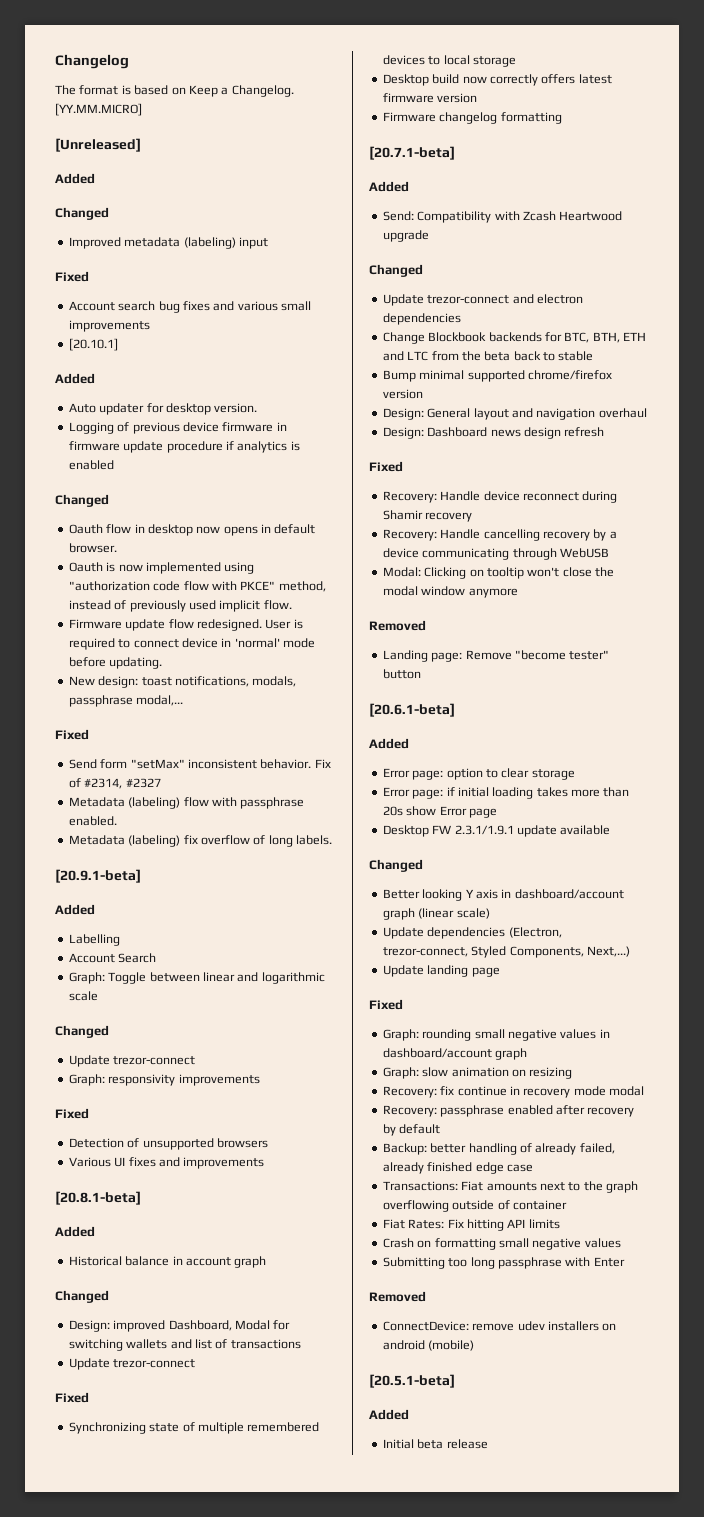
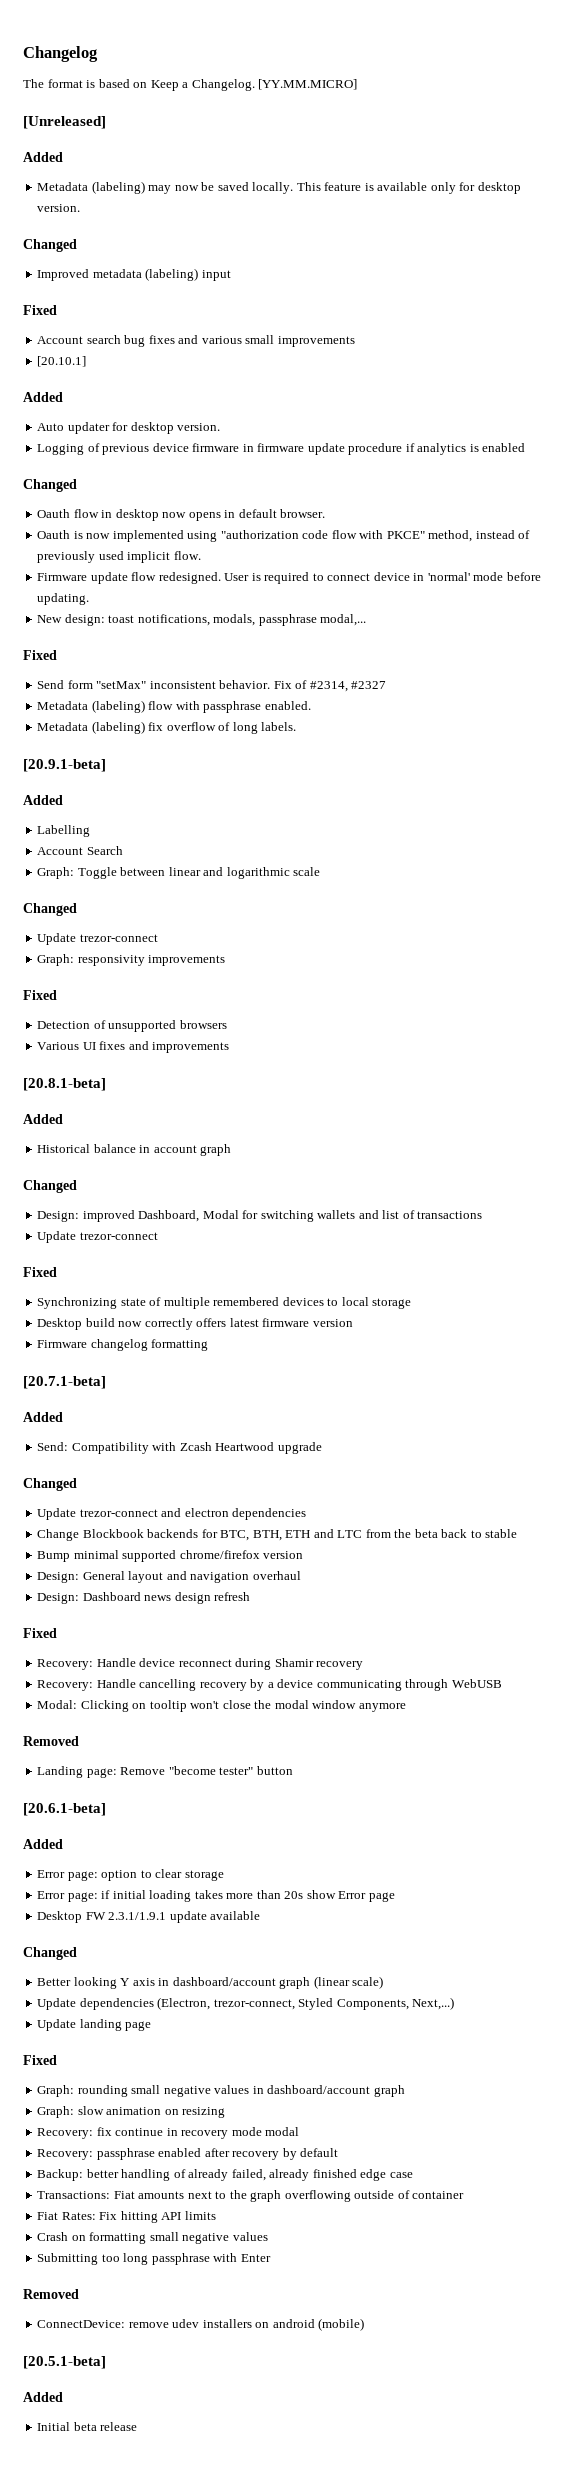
(95, 178) none -> [37,181,521,194] [37,204,81,212] // Metadata (labeling) may now be saved locally. This feature is available only for desktop version.

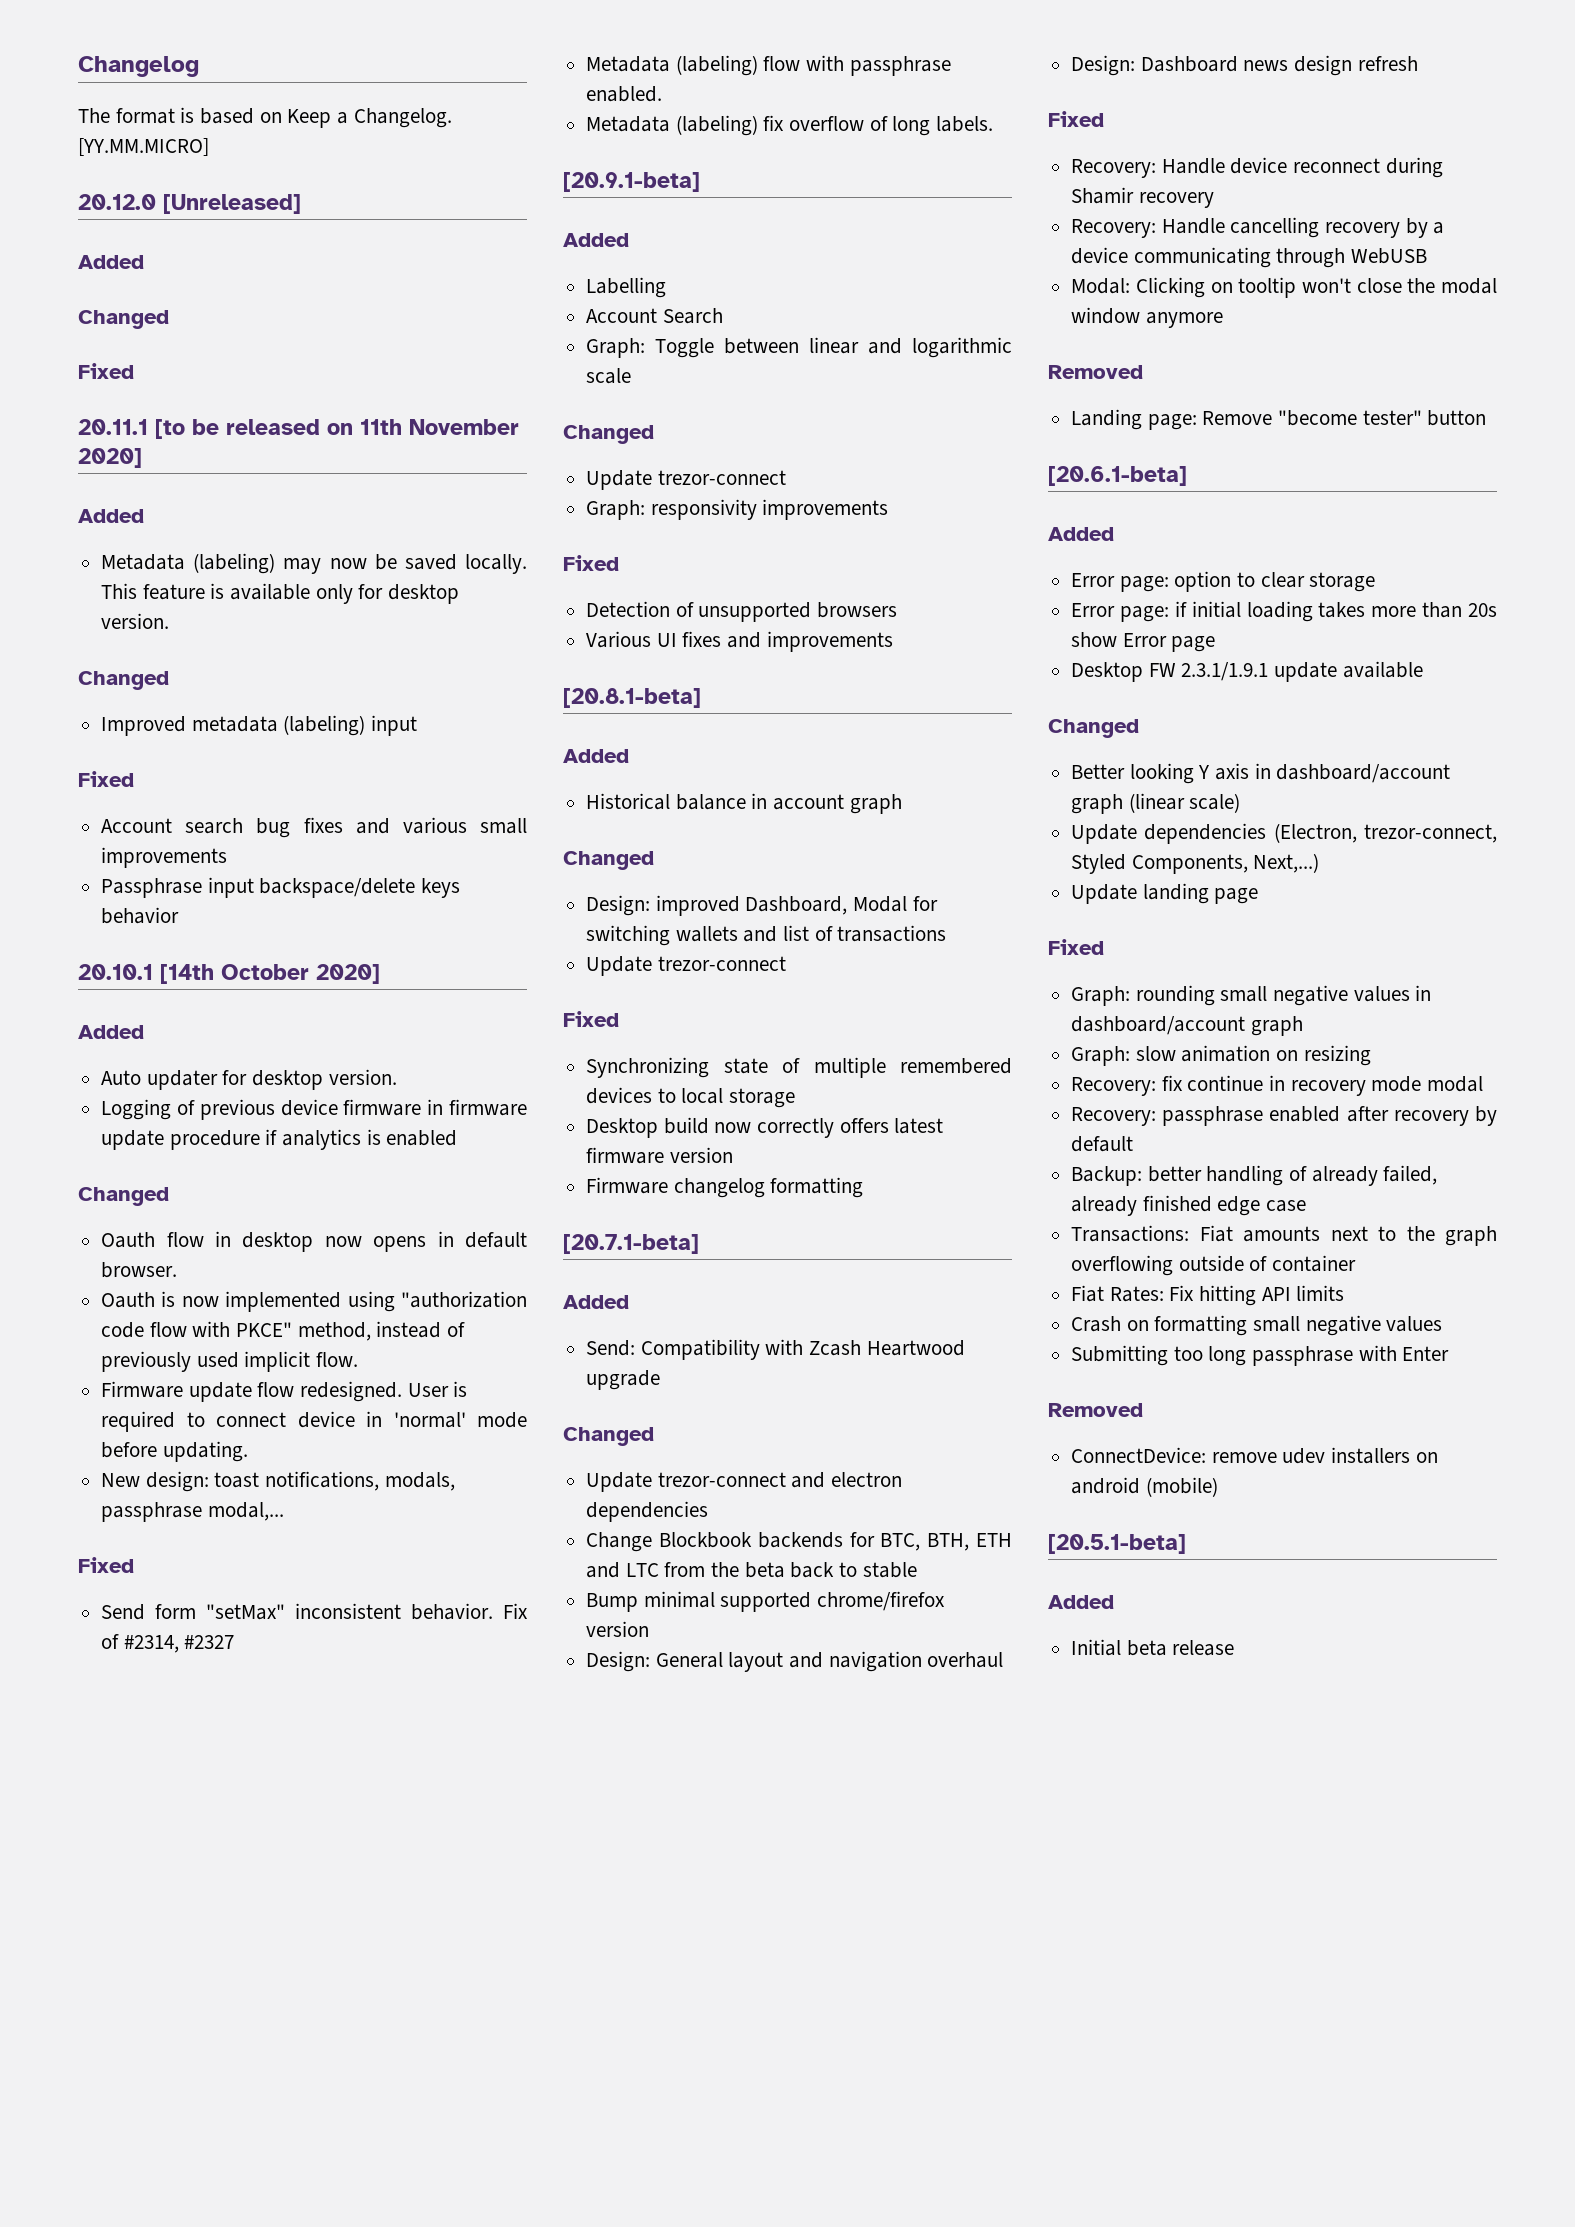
(358, 84) none -> [78,194,156,210] 20.12.0
(63, 157) none -> [78,310,169,329] [78,363,134,379] [78,419,519,439] [78,448,142,468] [78,509,144,523] // Changed // Fixed // 20.11.1 [to be released on 11th November 2020] // Added
[37,356,87,367] [20.10.1] -> [101,877,461,898] [101,907,180,924] [78,964,380,984] Passphrase input backspace/delete keys behavior // 20.10.1 [14th October 2020]

